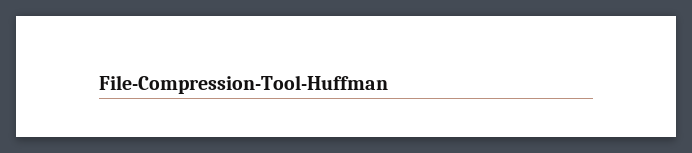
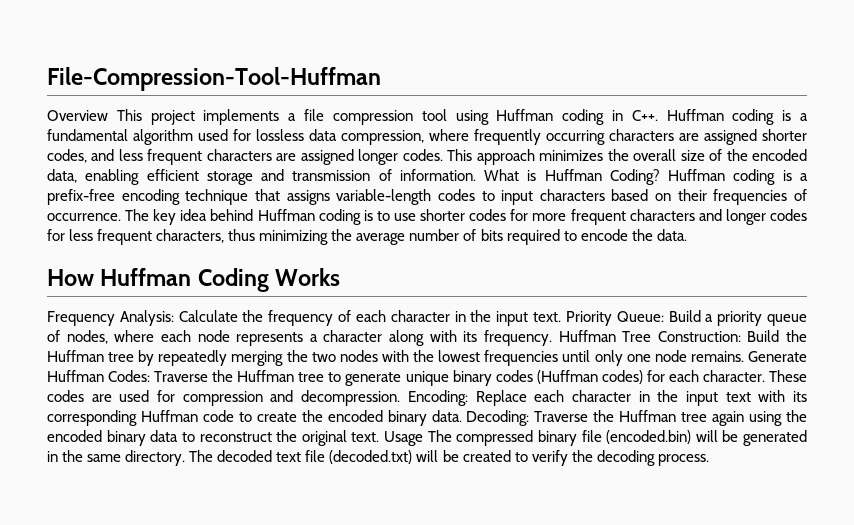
(388, 84) none -> [47,109,808,125] [47,129,807,145] [47,149,808,165] [47,169,808,185] [47,189,807,205] [47,209,807,225] [47,229,687,245] [47,268,341,292] [47,310,808,326] [47,330,807,346] [47,350,808,366] [47,370,807,386] [47,390,807,406] [47,410,807,426] [47,430,807,446] [47,450,709,466] // Overview This project implements a file compression tool using Huffman coding in C++. Huffman coding is a fundamental algorithm used for lossless data compression, where frequently occurring characters are assigned shorter codes, and less frequent characters are assigned longer codes. This approach minimizes the overall size of the encoded data, enabling efficient storage and transmission of information. What is Huffman Coding? Huffman coding is a prefix-free encoding technique that assigns variable-length codes to input characters based on their frequencies of occurrence. The key idea behind Huffman coding is to use shorter codes for more frequent characters and longer codes for less frequent characters, thus minimizing the average number of bits required to encode the data. // How Huffman Coding Works // Frequency Analysis: Calculate the frequency of each character in the input text. Priority Queue: Build a priority queue of nodes, where each node represents a character along with its frequency. Huffman Tree Construction: Build the Huffman tree by repeatedly merging the two nodes with the lowest frequencies until only one node remains. Generate Huffman Codes: Traverse the Huffman tree to generate unique binary codes (Huffman codes) for each character. These codes are used for compression and decompression. Encoding: Replace each character in the input text with its corresponding Huffman code to create the encoded binary data. Decoding: Traverse the Huffman tree again using the encoded binary data to reconstruct the original text. Usage The compressed binary file (encoded.bin) will be generated in the same directory. The decoded text file (decoded.txt) will be created to verify the decoding process.

